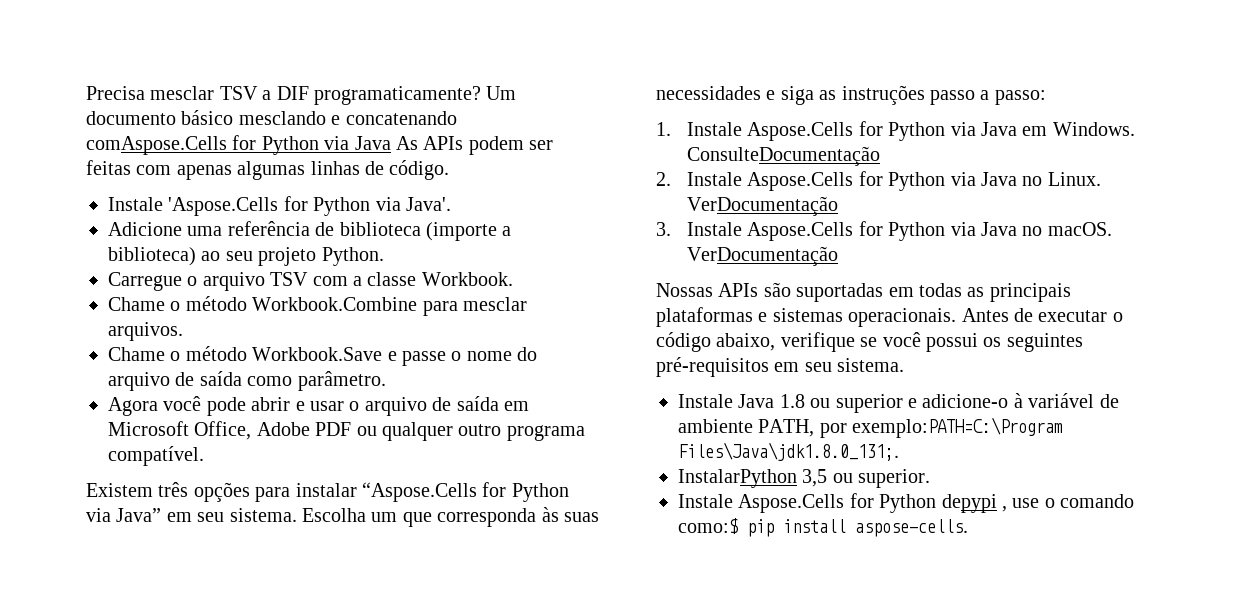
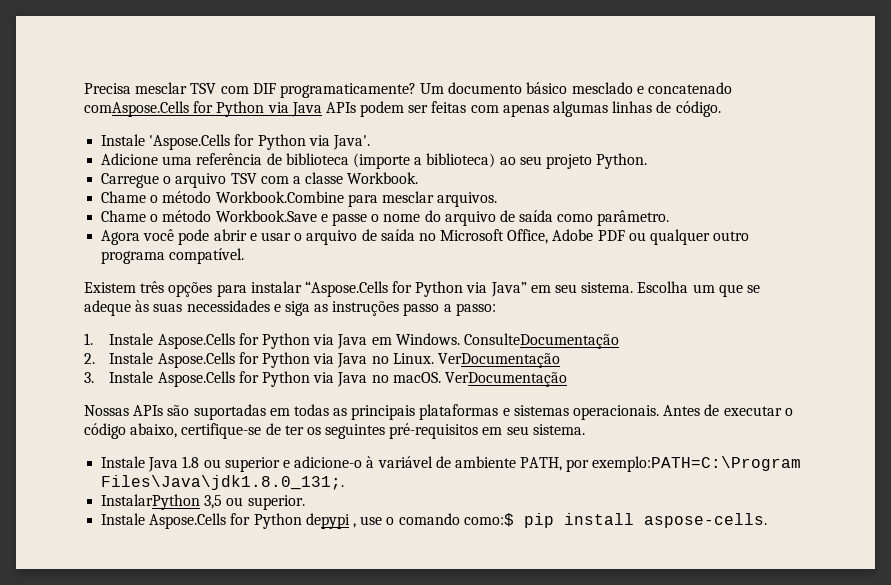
[262,90,272,100] a -> [220,86,249,94] com
[238,111,457,125] mesclando e concatenando -> [571,82,733,94] mesclado e concatenado
[396,136,418,150] As -> (322, 109) none
[503,401,529,411] em -> [418,233,436,241] no
[437,508,537,527] corresponda -> [746,285,760,293] [84,300,131,316] se adeque
[780,332,978,352] verifique se você possui -> [181,423,304,439] certifique-se de ter

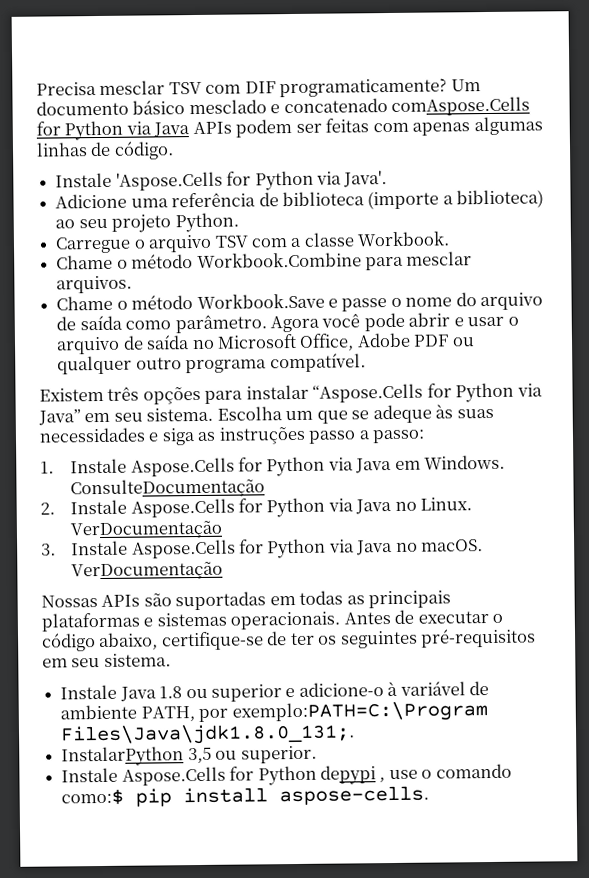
(670, 218) // -> (267, 324) none

